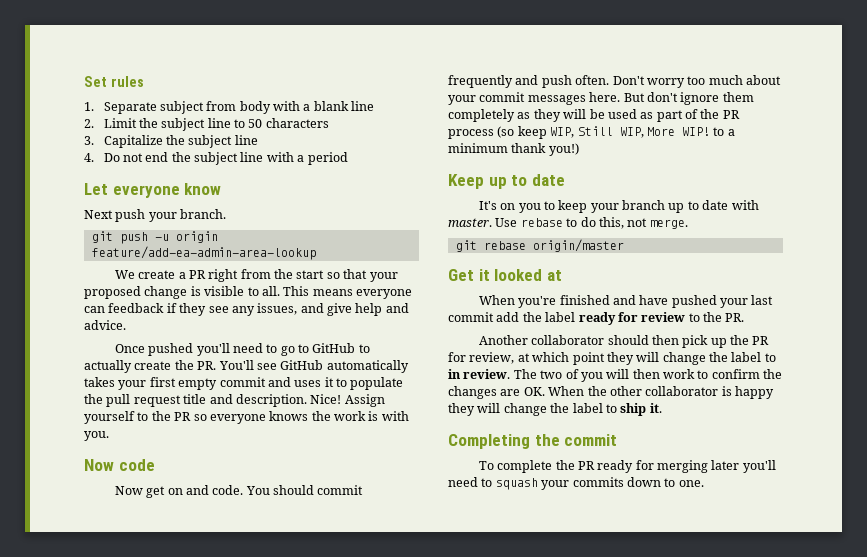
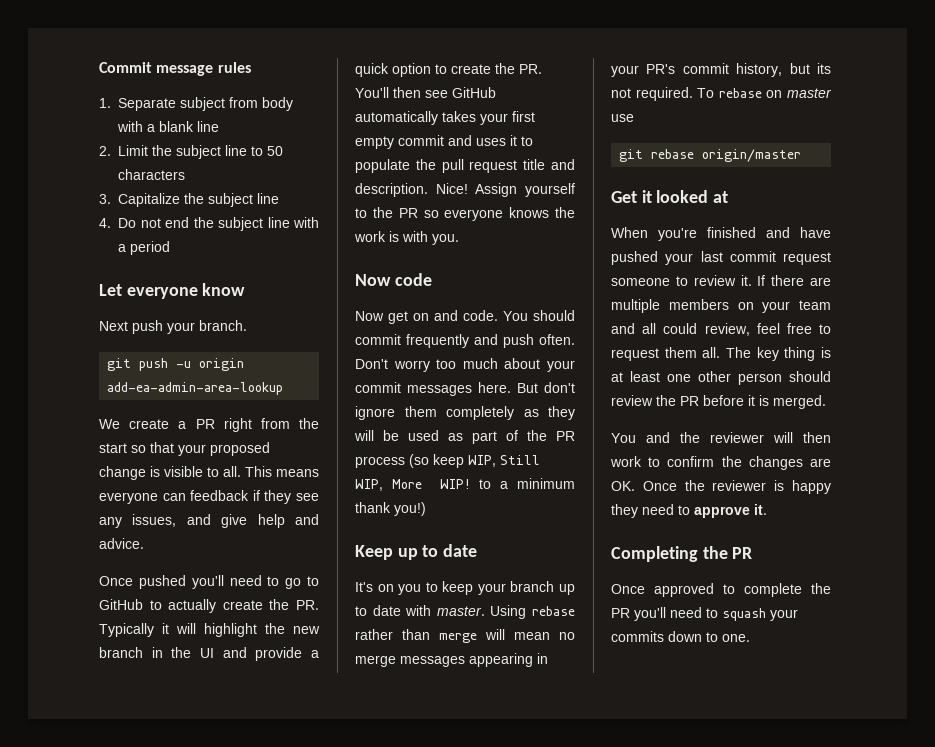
[84,76,107,87] Set -> [99,62,214,76] Commit message
[91,246,316,260] feature/add-ea-admin-area-lookup -> [107,382,284,395] add-ea-admin-area-lookup
[218,360,254,370] You'll -> [99,623,320,637] [99,647,319,661] [355,63,542,77] [355,87,421,98] Typically it will highlight the new branch in the UI and provide a quick option to create the PR. You'll then
[495,217,688,229] Use rebase to do this, not merge. -> [490,605,575,619] [355,629,575,643] [355,653,548,667] [611,63,831,77] [611,87,832,101] [611,114,634,122] Using rebase rather than merge will mean no merge messages appearing in your PR's commit history, but its not required. To rebase on master use
[496,312,745,325] [478,335,770,348] [448,352,776,365] [448,369,603,382] add the label ready for review to the PR. // Another collaborator should then pick up the PR for review, at which point they will change the label to in review. The two of you -> [783,252,831,265] [611,275,831,286] [611,299,831,313] [611,323,831,336] [611,347,831,361] [611,371,831,385] [611,395,826,409] [611,432,764,443] request someone to review it. If there are multiple members on your team and all could review, feel free to request them all. The key thing is at least one other person should review the PR before it is merged. // You and the reviewer
[548,386,774,399] [448,403,662,416] [448,434,618,449] [478,460,740,473] When the other collaborator is happy they will change the label to ship it. // Completing the commit // To complete the PR ready for merging later -> [642,480,831,494] [611,504,767,518] [611,546,753,562] [611,583,831,597] [611,608,630,618] Once the reviewer is happy they need to approve it. // Completing the PR // Once approved to complete the PR

